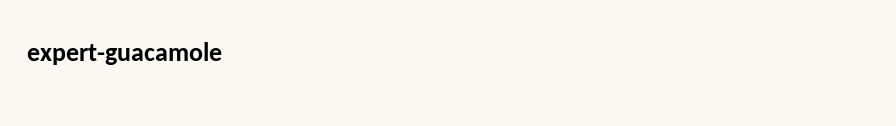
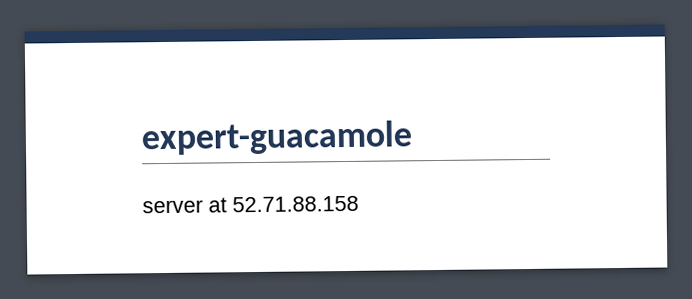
(222, 53) none -> [142,195,359,214] // server at 52.71.88.158

